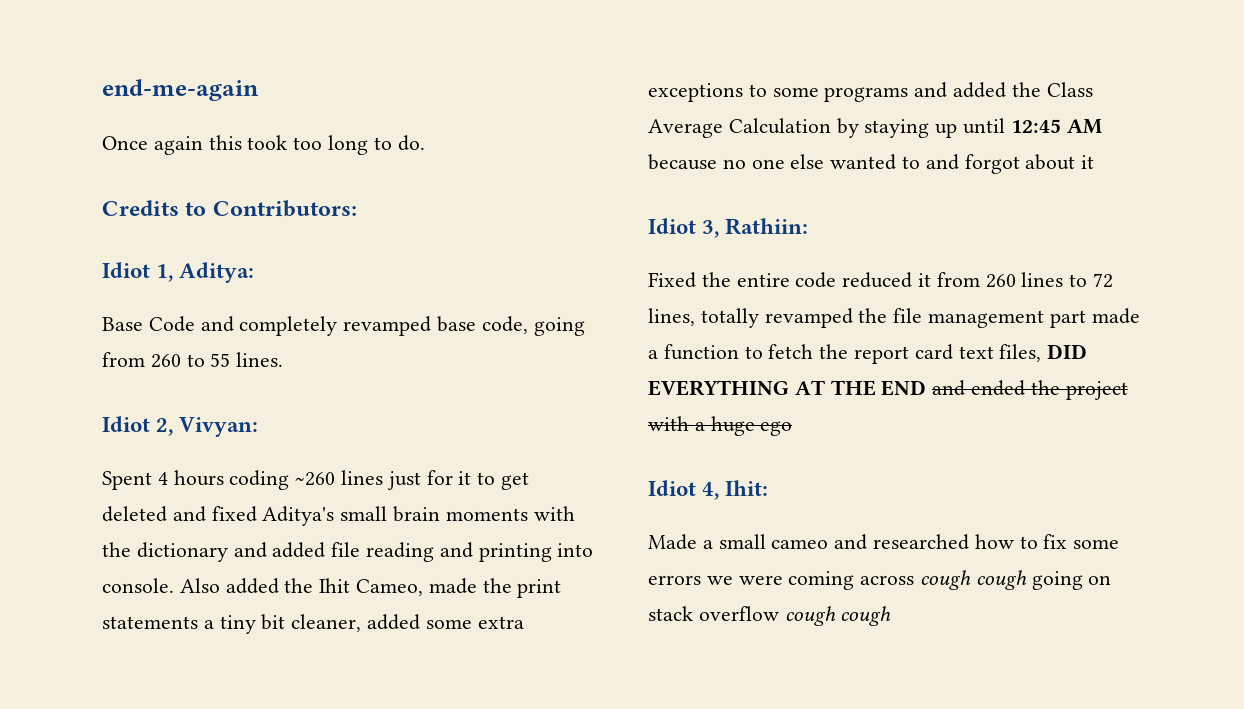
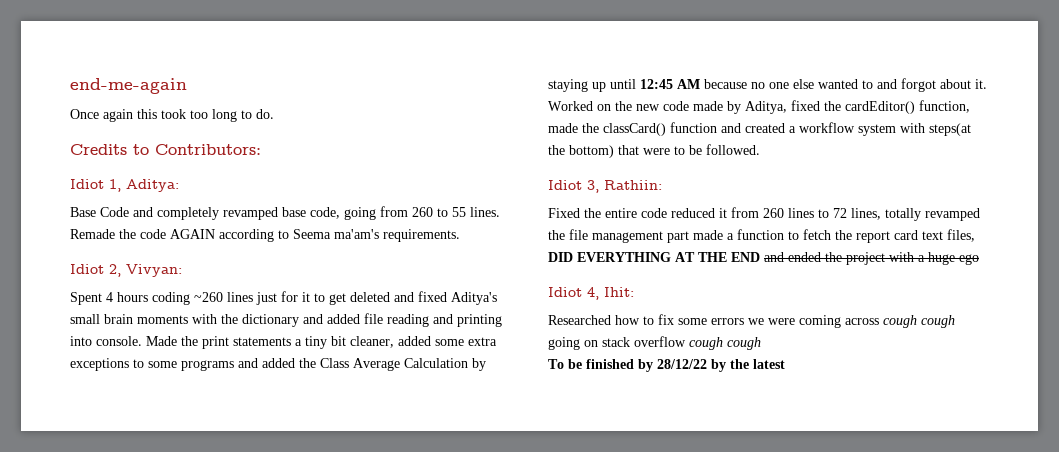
(284, 359) none -> [70,229,460,242] Remade the code AGAIN according to Seema ma'am's requirements.
[179,578,477,596] Also added the Ihit Cameo, made -> [146,336,177,346] Made
[1081,155,1095,169] it -> [975,79,987,89] [548,100,970,114] [548,122,971,136] [548,144,760,158] it. Worked on the new code made by Aditya, fixed the cardEditor() function, made the classCard() function and created a workflow system with steps(at the bottom) that were to be followed.
[648,534,970,550] Made a small cameo and researched -> [548,315,611,325] Researched
(892, 616) none -> [548,359,785,372] // To be finished by 28/12/22 by the latest

